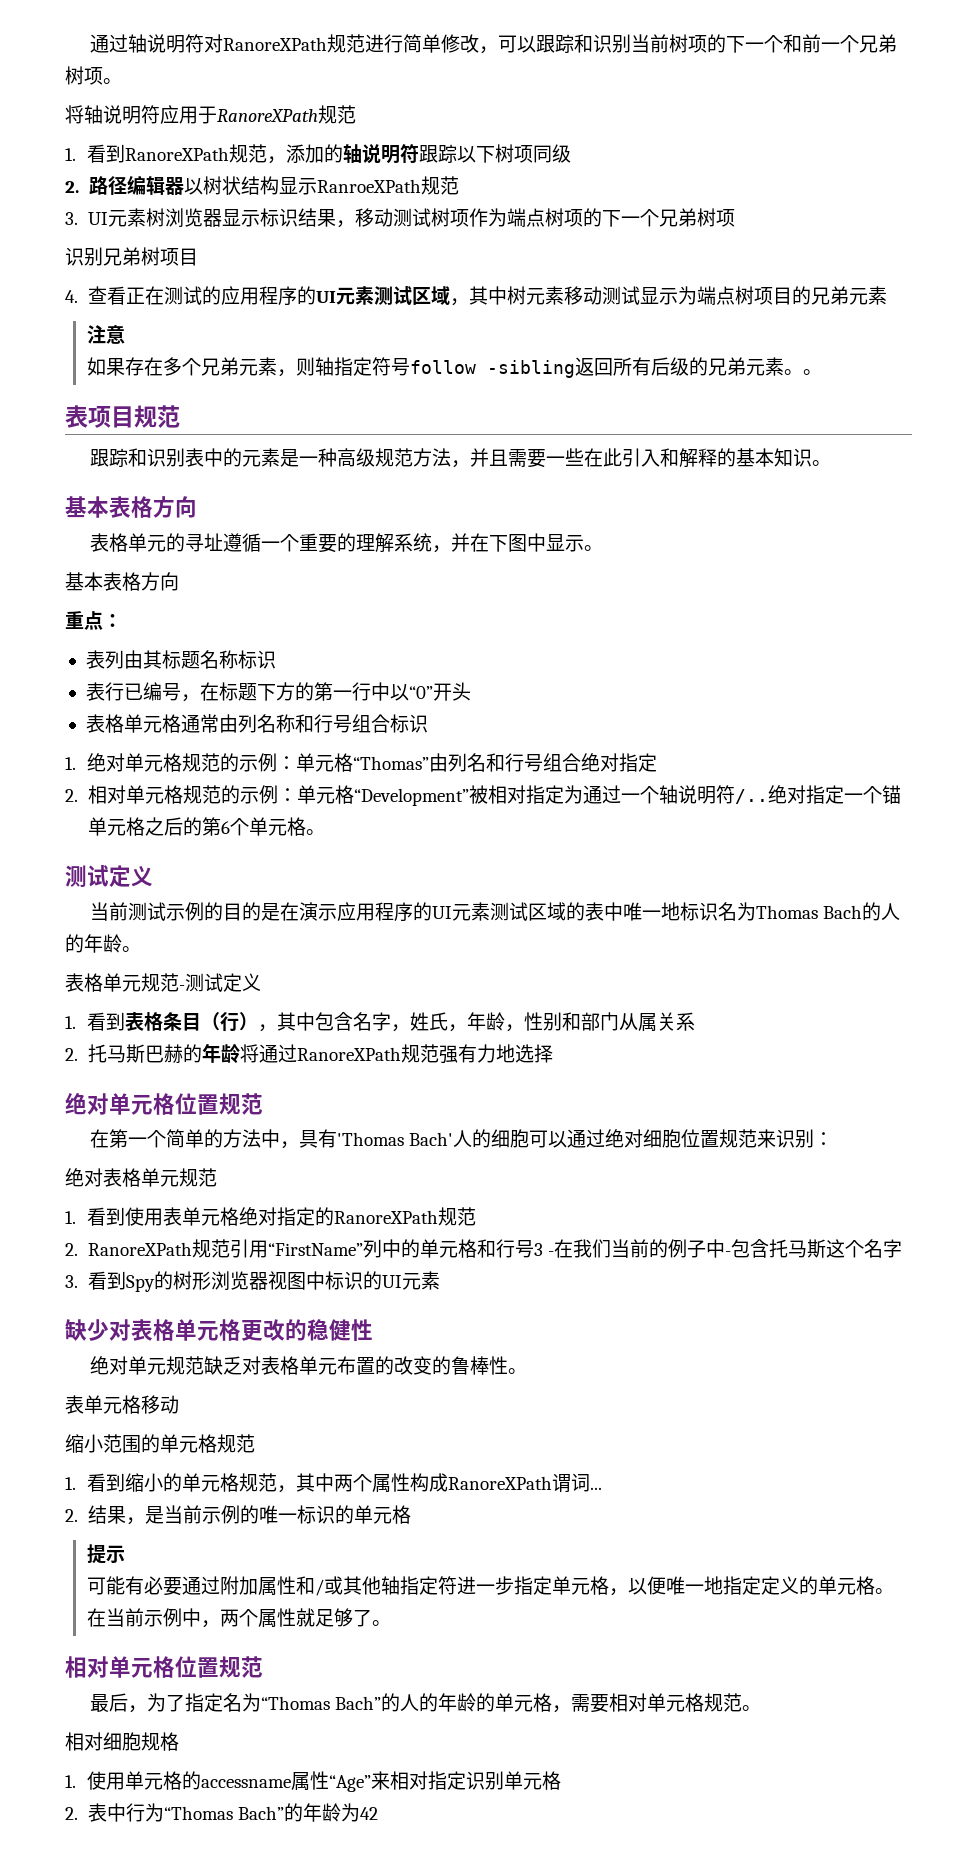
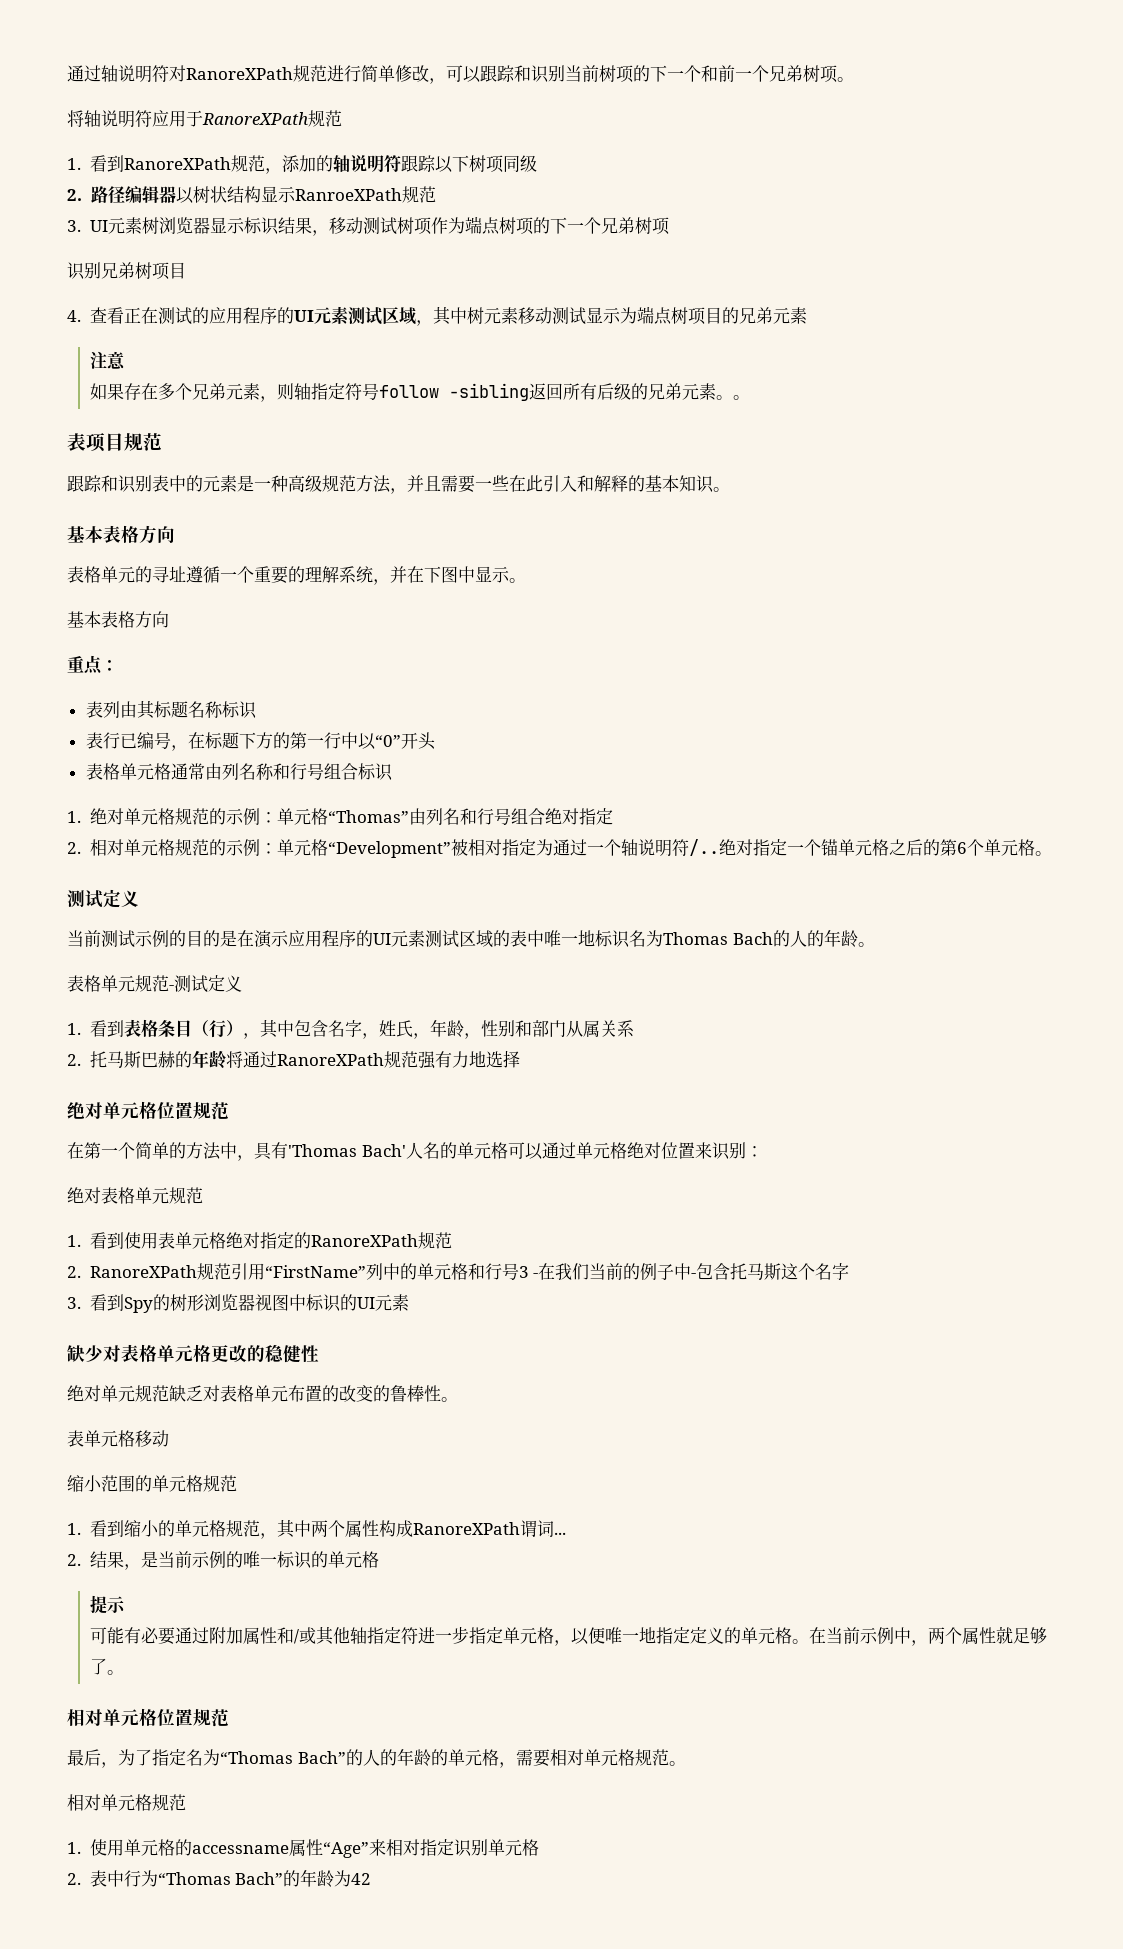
[472,1129,758,1148] 的细胞可以通过绝对细胞位置规范 -> [422,1142,695,1160] 名的单元格可以通过单元格绝对位置
[103,1732,179,1751] 细胞规格 -> [101,1794,186,1811] 单元格规范

